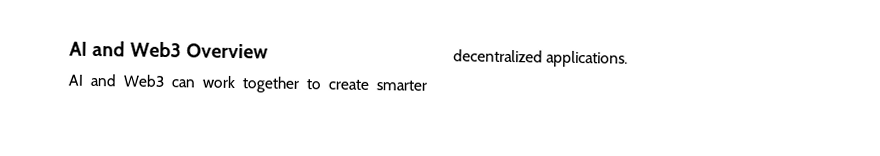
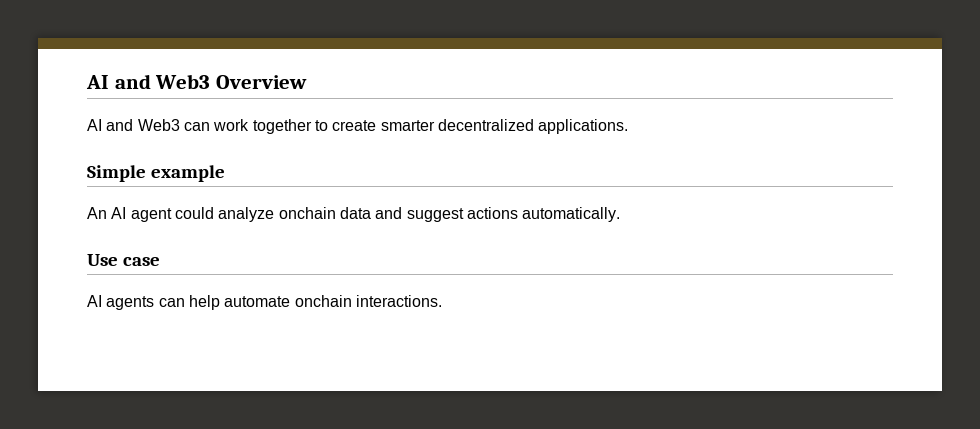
(629, 59) none -> [87,165,226,182] [87,207,621,222] [87,254,161,266] [87,295,442,310] // Simple example // An AI agent could analyze onchain data and suggest actions automatically. // Use case // AI agents can help automate onchain interactions.

